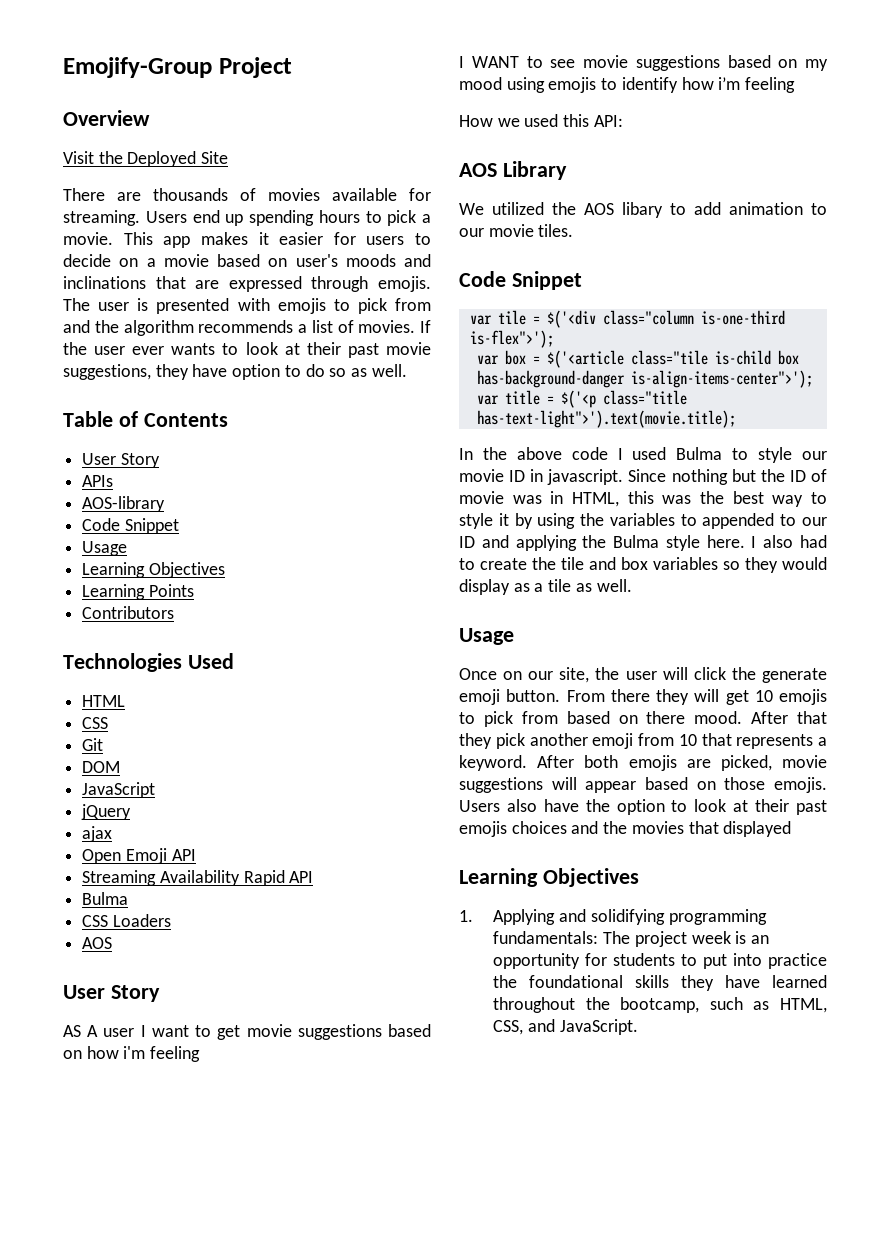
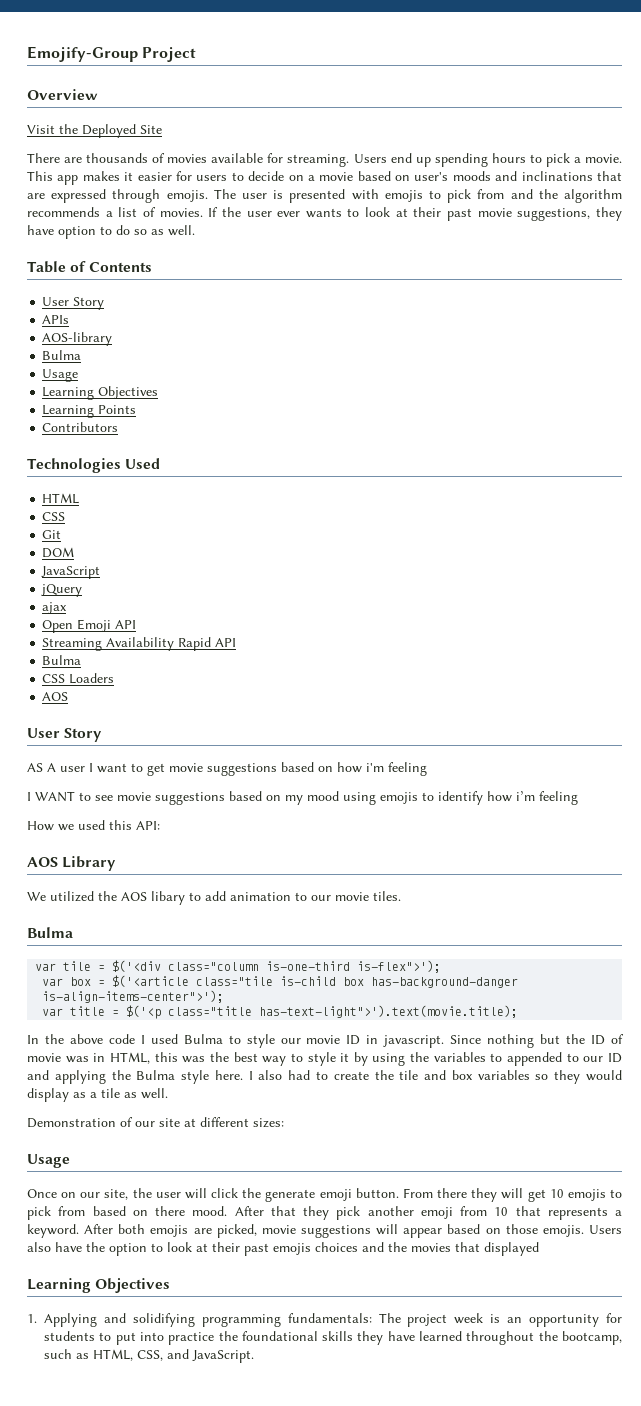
[82,518,179,534] Code Snippet -> [42,350,82,360] Bulma
[459,271,582,290] Code Snippet -> [27,927,73,938] Bulma
(632, 585) none -> [27,1117,284,1128] // Demonstration of our site at different sizes:

